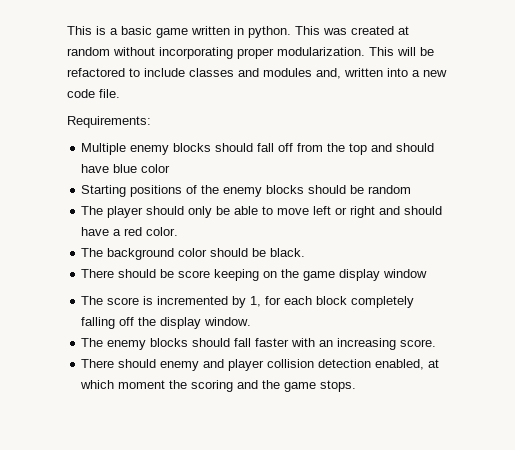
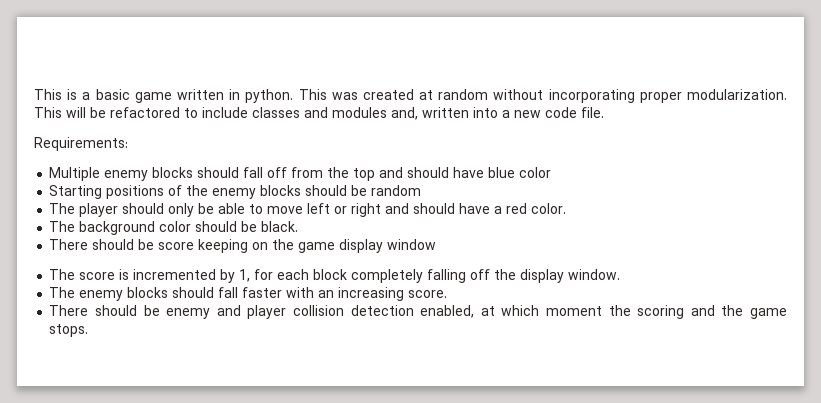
(157, 363) none -> [143,305,160,316] be

